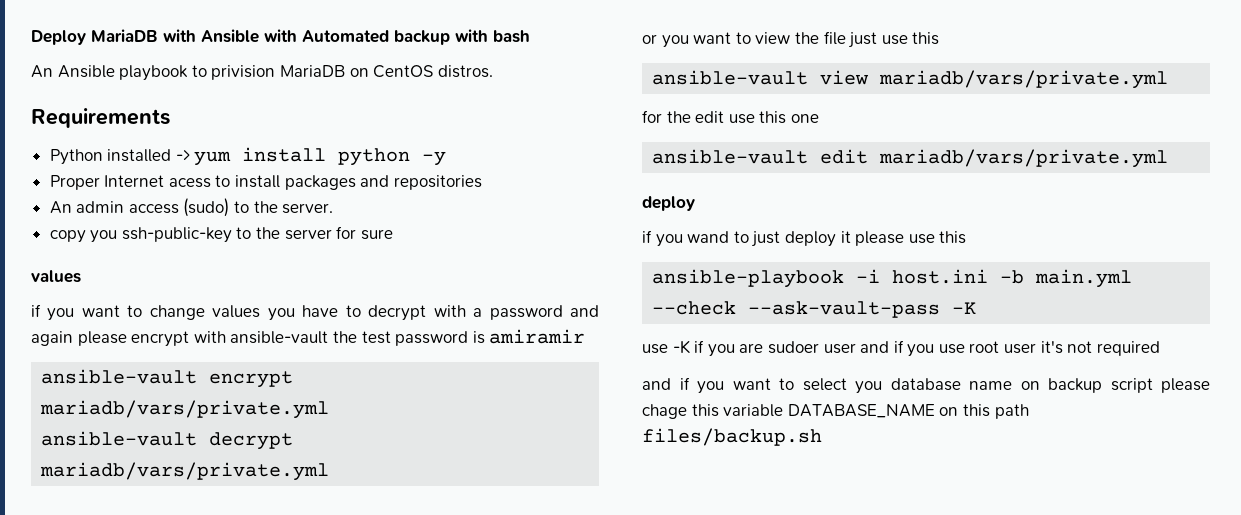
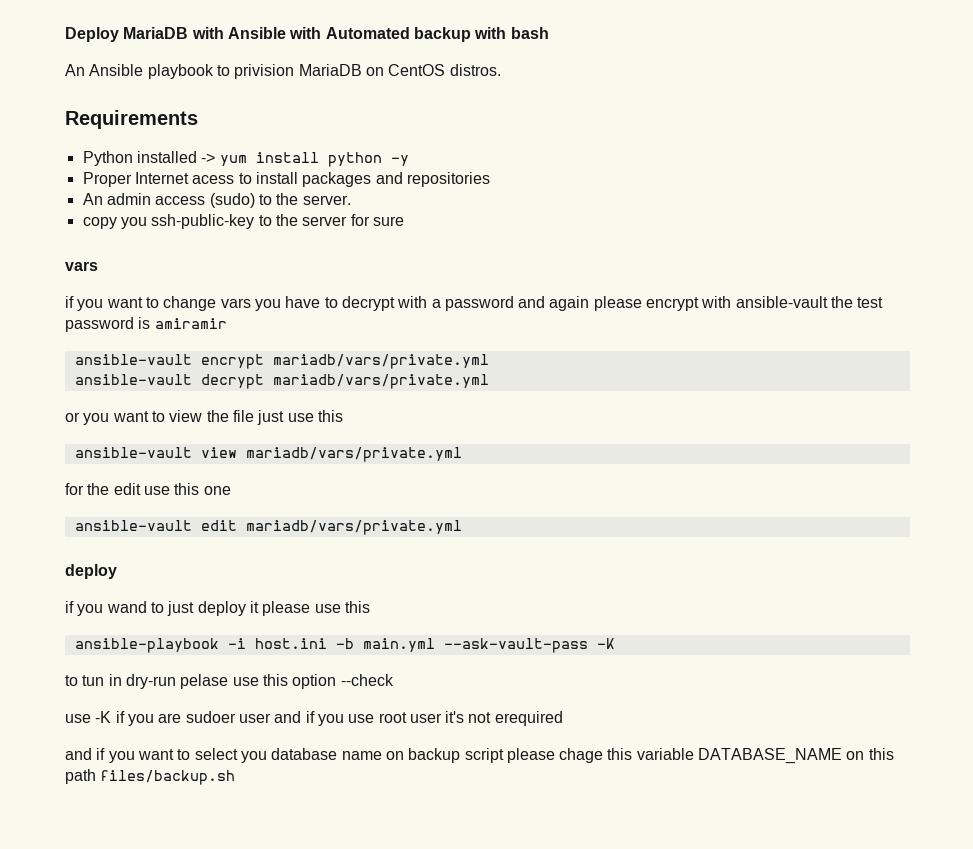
[31,270,81,283] values -> [65,261,98,271] vars
[212,305,261,318] values -> [220,298,251,308] vars
[652,301,737,315] --check -> (435, 645) none
(977, 308) none -> [65,674,394,689] // to tun in dry-run pelase use this option --check
[1096,341,1160,356] required -> [494,711,563,726] erequired

